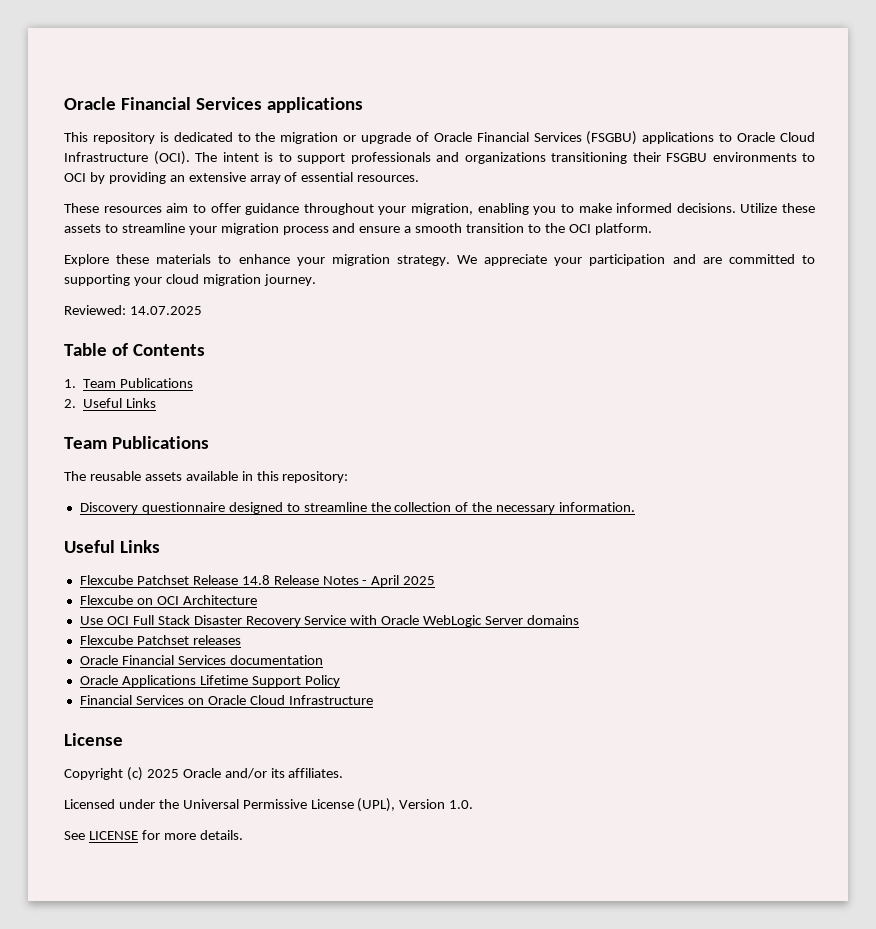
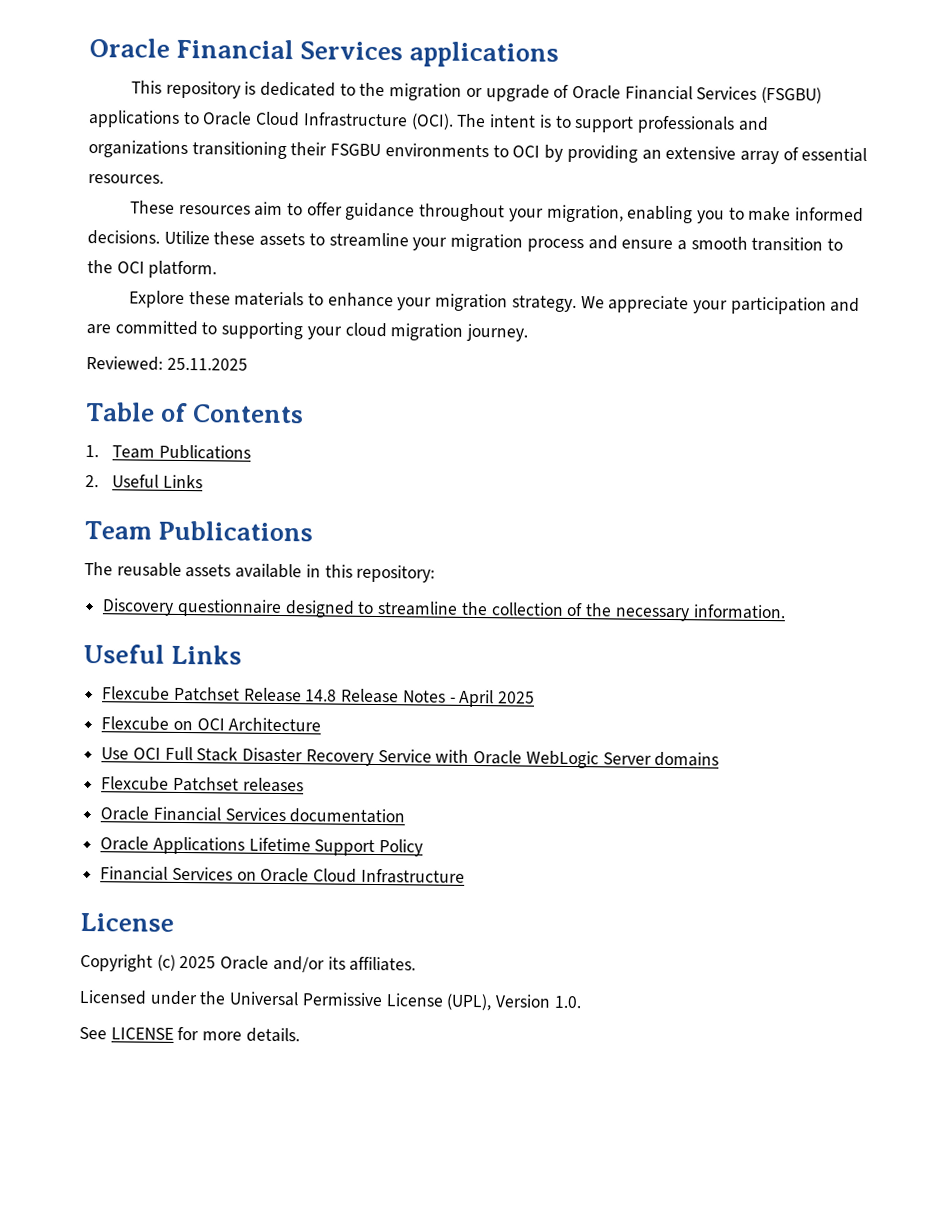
[129,306,202,315] 14.07.2025 -> [166,357,248,371] 25.11.2025

